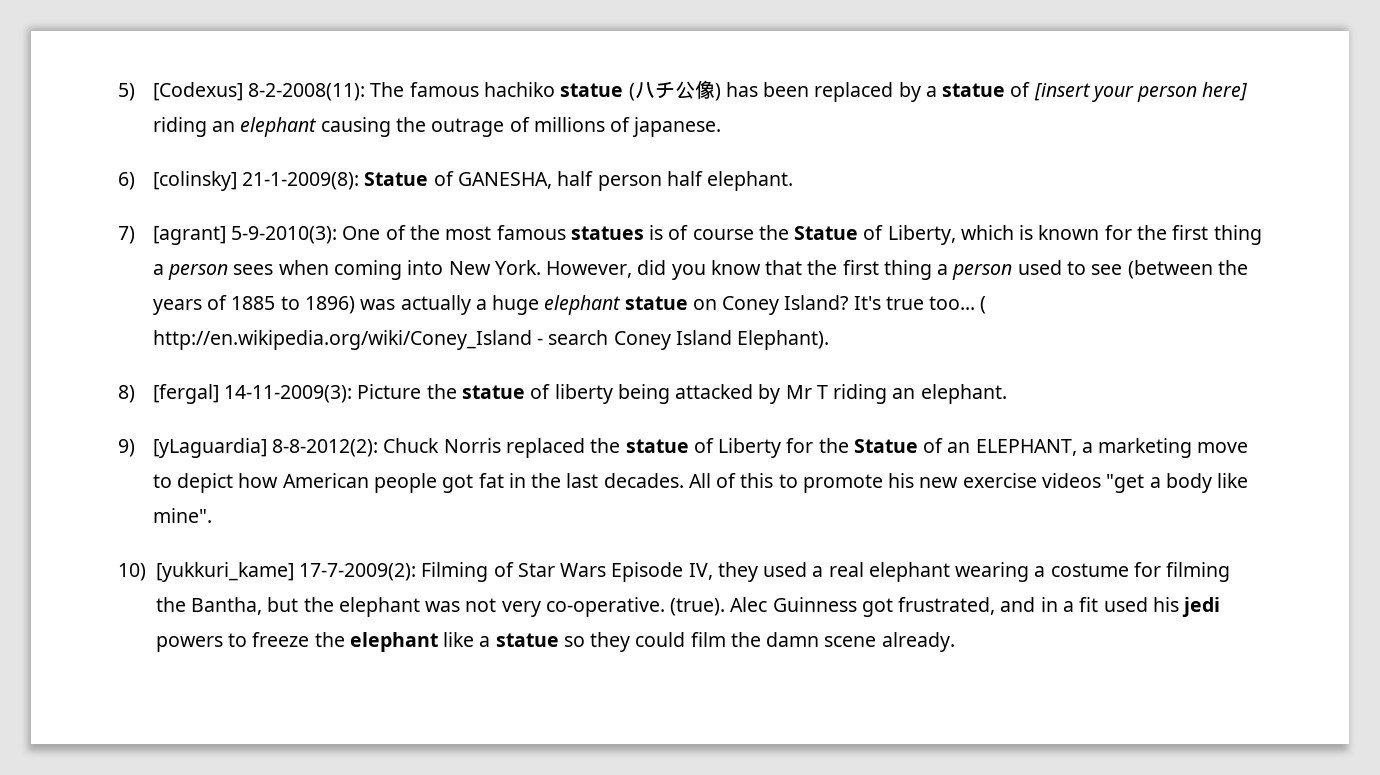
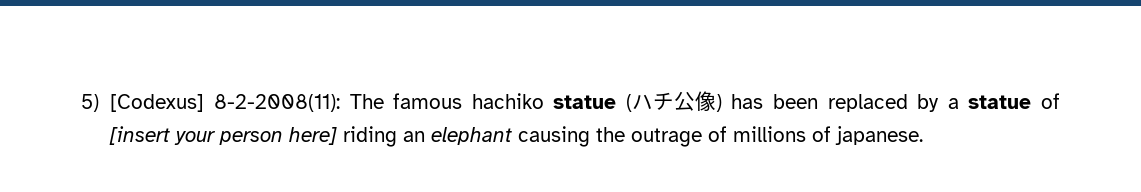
[118,171,794,191] [118,225,1262,245] [152,260,1248,280] [152,295,987,315] [152,330,830,350] [118,384,1007,404] [118,438,1249,458] [152,473,1249,493] [152,508,212,523] [118,562,1231,582] [155,597,1221,617] [155,632,955,652] // 6) [colinsky] 21-1-2009(8): Statue of GANESHA, half person half elephant. // 7) [agrant] 5-9-2010(3): One of the most famous statues is of course the Statue of Liberty, which is known for the first thing a person sees when coming into New York. However, did you know that the first thing a person used to see (between the years of 1885 to 1896) was actually a huge elephant statue on Coney Island? It's true too... ( http://en.wikipedia.org/wiki/Coney_Island - search Coney Island Elephant). // 8) [fergal] 14-11-2009(3): Picture the statue of liberty being attacked by Mr T riding an elephant. // 9) [yLaguardia] 8-8-2012(2): Chuck Norris replaced the statue of Liberty for the Statue of an ELEPHANT, a marketing move to depict how American people got fat in the last decades. All of this to promote his new exercise videos "get a body like mine". // 10) [yukkuri_kame] 17-7-2009(2): Filming of Star Wars Episode IV, they used a real elephant wearing a costume for filming the Bantha, but the elephant was not very co-operative. (true). Alec Guinness got frustrated, and in a fit used his jedi powers to freeze the elephant like a statue so they could film the damn scene already. -> (924, 135) none

